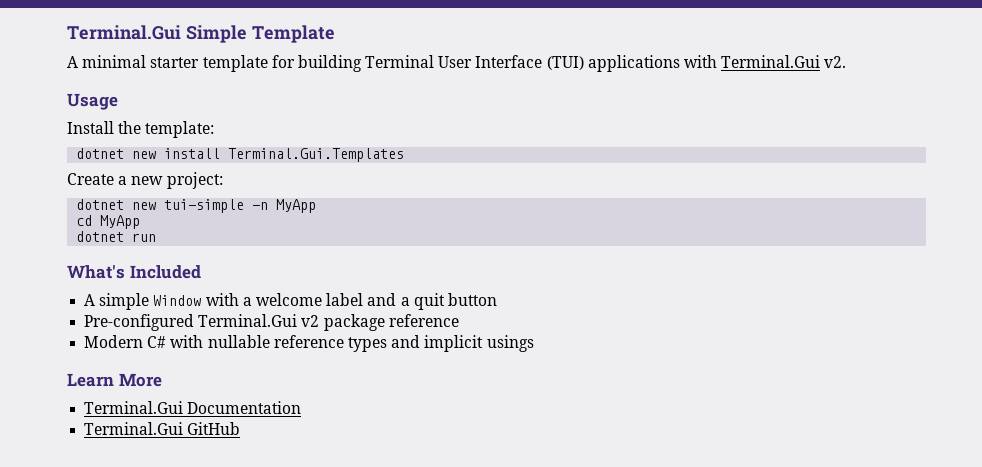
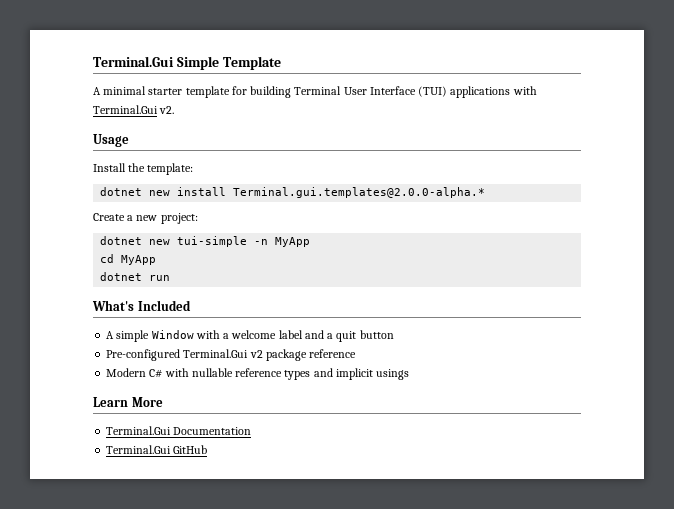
[228,148,405,162] Terminal.Gui.Templates -> [233,187,486,198] Terminal.gui.templates@2.0.0-alpha.*

